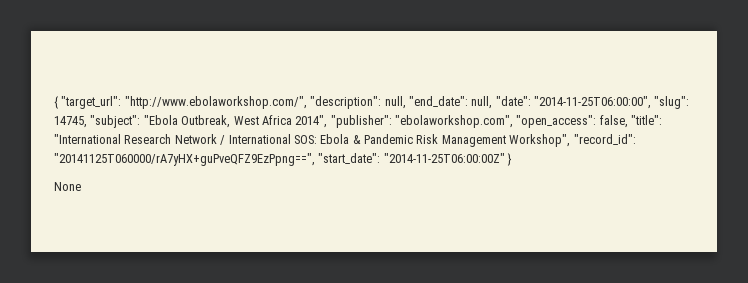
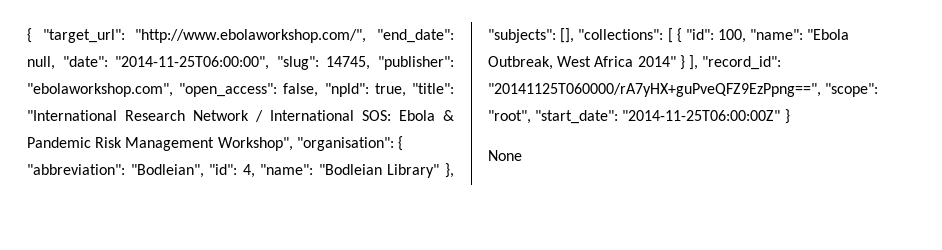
[310,96,406,109] "description": null, -> (367, 36) none
[90,115,328,128] "subject": "Ebola Outbreak, West Africa 2014", -> (371, 63) none
(628, 121) none -> [324,83,406,97] "npld": true,
[573,134,636,145] [54,153,315,166] "record_id": "20141125T060000/rA7yHX+guPveQFZ9EzPpng==", -> [296,136,403,151] [27,163,454,178] [488,28,850,43] [488,55,782,70] [488,83,879,97] [488,110,531,124] "organisation": { "abbreviation": "Bodleian", "id": 4, "name": "Bodleian Library" }, "subjects": [], "collections": [ { "id": 100, "name": "Ebola Outbreak, West Africa 2014" } ], "record_id": "20141125T060000/rA7yHX+guPveQFZ9EzPpng==", "scope": "root",

